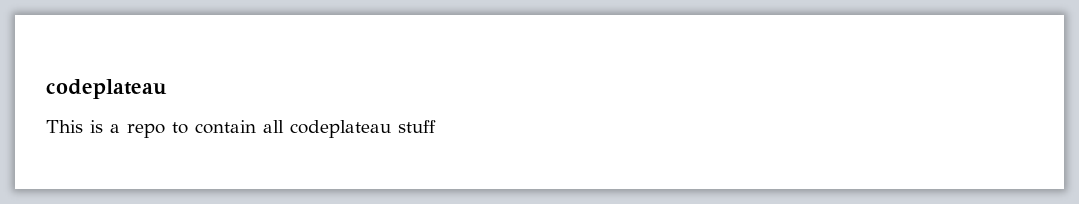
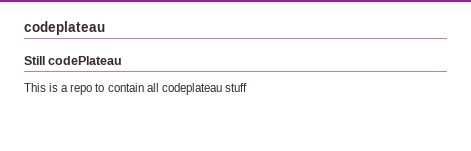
[46,79,167,99] codeplateau -> [24,21,105,35] [24,56,123,65] codeplateau // Still codePlateau

